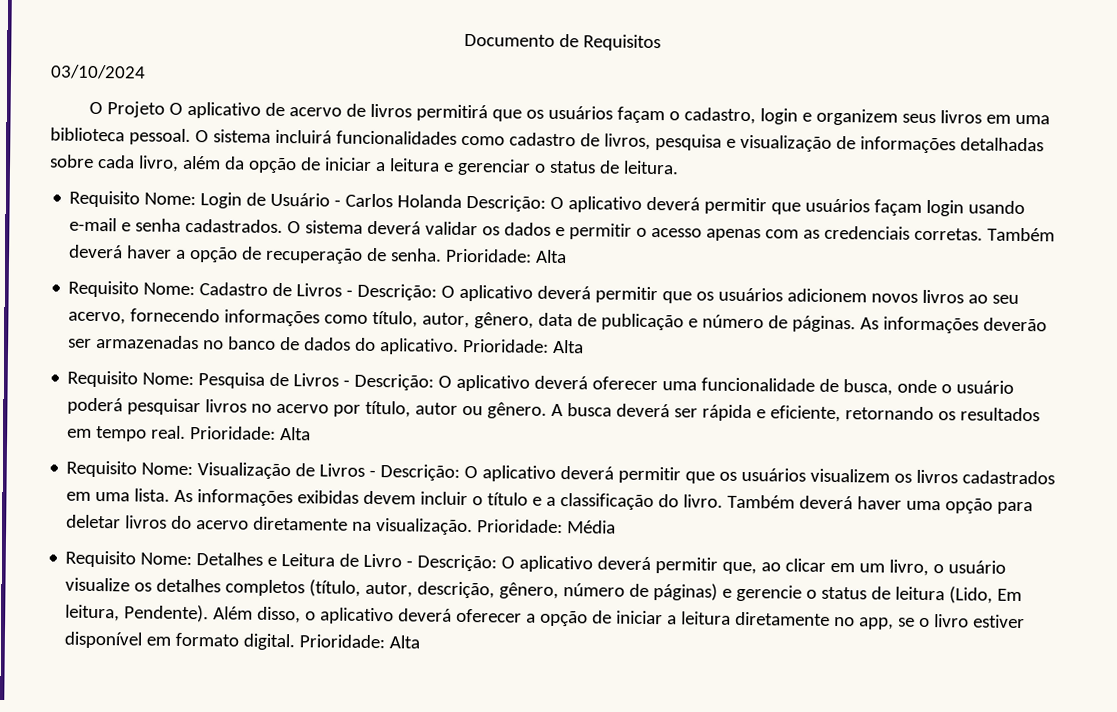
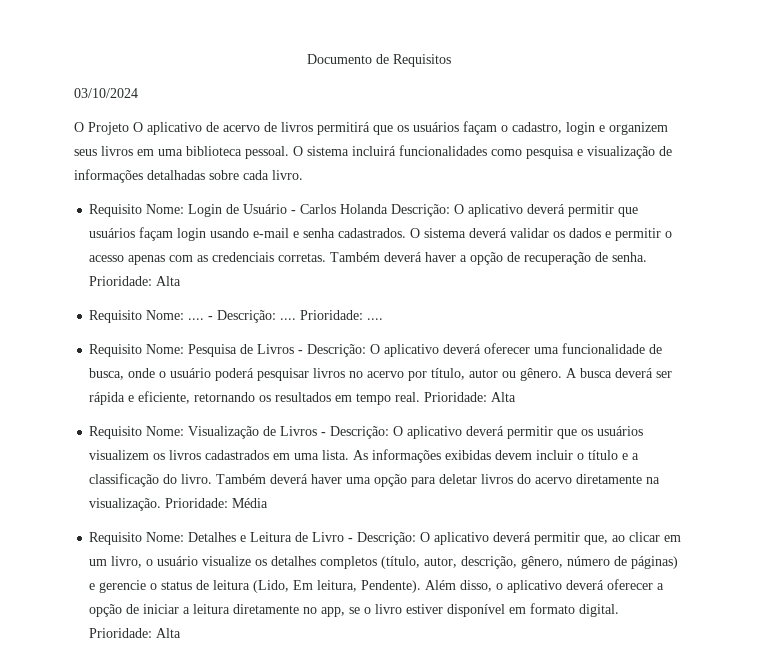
[508,132,651,150] cadastro de livros, -> (522, 152) none
[137,155,679,176] livro, além da opção de iniciar a leitura e gerenciar o status de leitura. -> [272,170,303,180] livro.
[199,282,1020,304] [68,308,1048,334] [68,334,585,355] Cadastro de Livros - Descrição: O aplicativo deverá permitir que os usuários adicionem novos livros ao seu acervo, fornecendo informações como título, autor, gênero, data de publicação e número de páginas. As informações deverão ser armazenadas no banco de dados do aplicativo. Prioridade: Alta -> [188,310,384,323] .... - Descrição: .... Prioridade: ....

